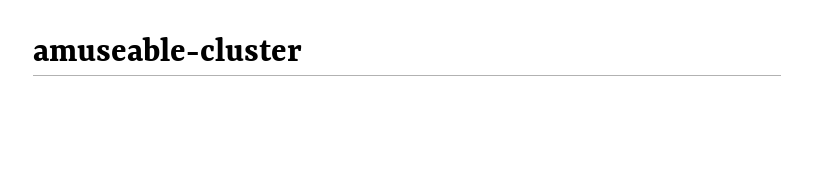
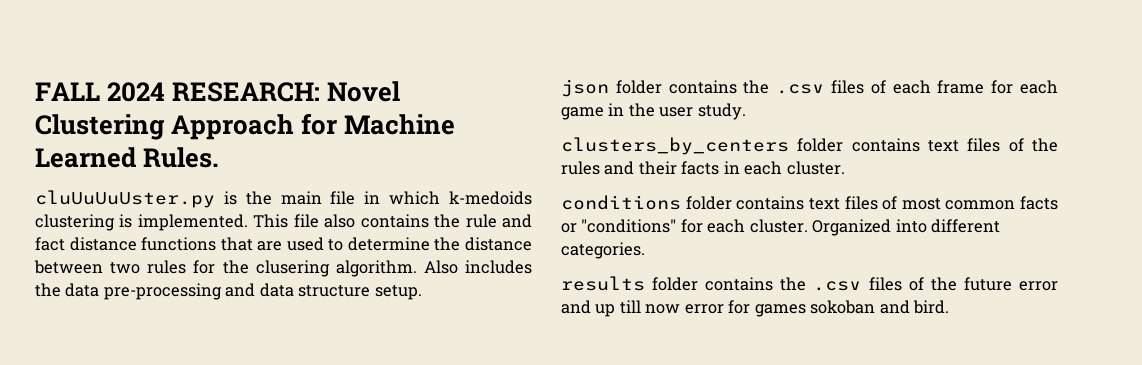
[33,37,302,61] amuseable-cluster -> [35,81,401,102] [35,113,456,140] [35,147,220,168] [35,190,532,208] [35,214,532,231] [35,237,532,251] [34,260,532,277] [35,283,422,300] [561,79,1058,97] [561,103,746,120] [561,137,1058,155] [561,161,845,175] [561,195,1058,210] [561,219,1001,236] [561,242,645,259] [561,276,1058,291] [561,300,950,317] FALL 2024 RESEARCH: Novel Clustering Approach for Machine Learned Rules. // cluUuUuUster.py is the main file in which k-medoids clustering is implemented. This file also contains the rule and fact distance functions that are used to determine the distance between two rules for the clusering algorithm. Also includes the data pre-processing and data structure setup. // json folder contains the .csv files of each frame for each game in the user study. // clusters_by_centers folder contains text files of the rules and their facts in each cluster. // conditions folder contains text files of most common facts or "conditions" for each cluster. Organized into different categories. // results folder contains the .csv files of the future error and up till now error for games sokoban and bird.

